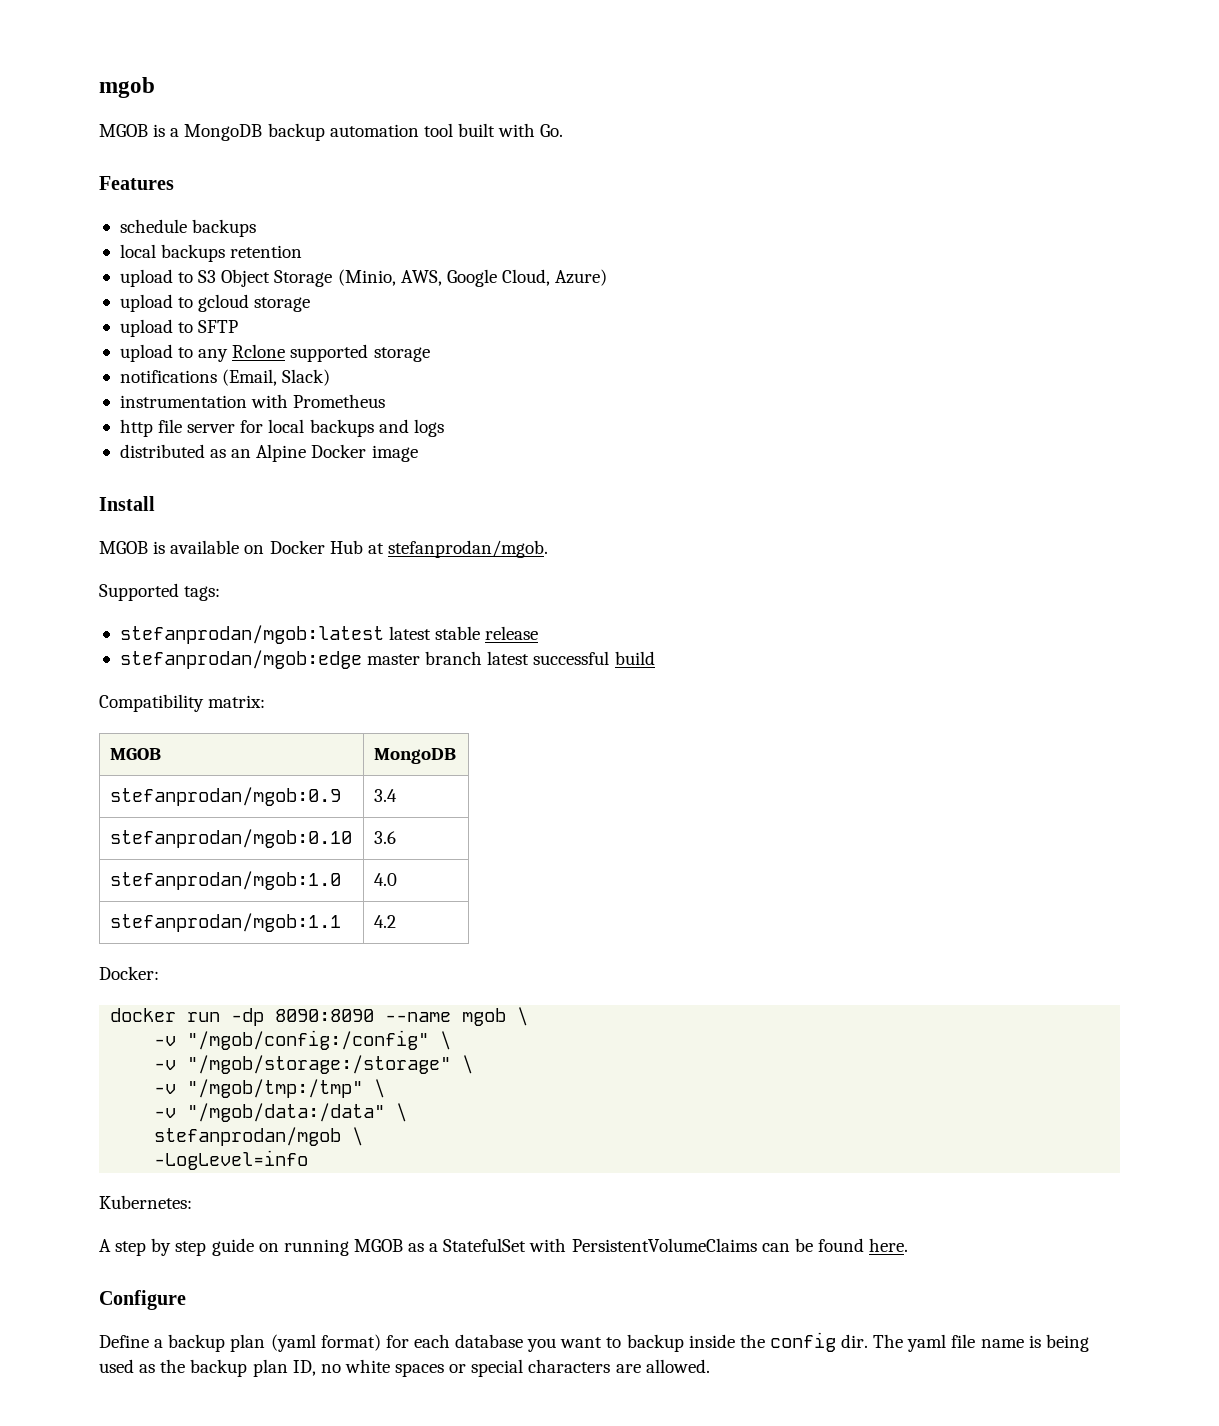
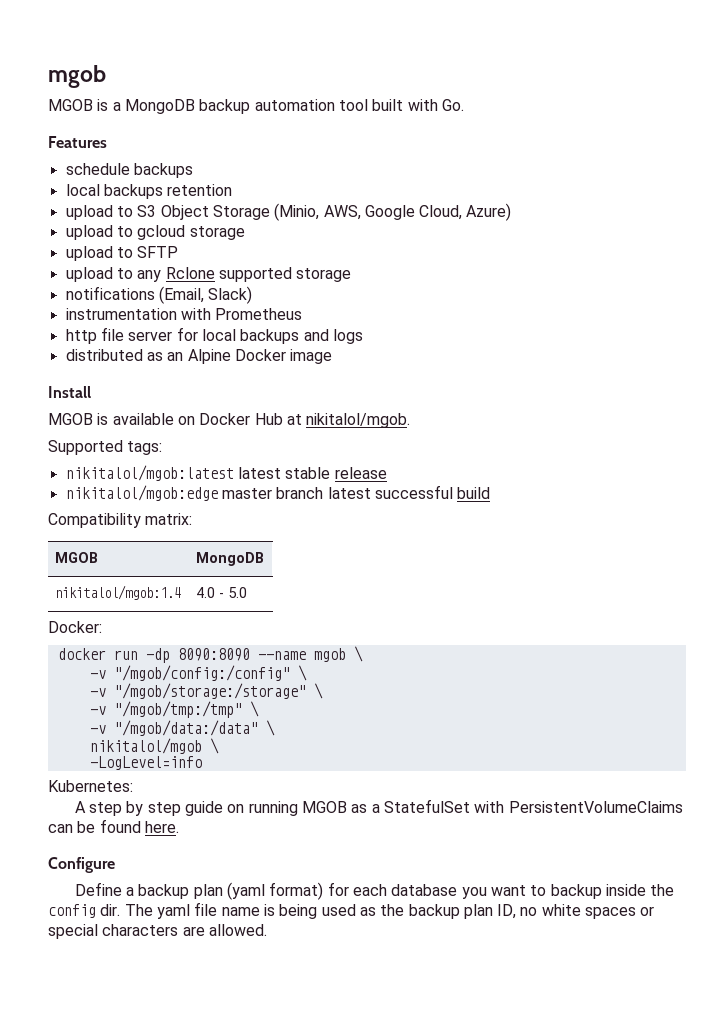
[387,540,548,558] stefanprodan/mgob. -> [306,413,411,428] nikitalol/mgob.
[119,625,384,644] stefanprodan/mgob:latest -> [65,465,234,481] nikitalol/mgob:latest
[119,650,362,669] stefanprodan/mgob:edge -> [65,485,218,501] nikitalol/mgob:edge
[109,787,341,806] [373,789,397,802] [109,829,352,848] [373,831,396,844] [109,871,341,890] stefanprodan/mgob:0.9 | 3.4 // stefanprodan/mgob:0.10 | 3.6 // stefanprodan/mgob:1.0 -> [55,585,182,600] nikitalol/mgob:1.4
[109,913,341,932] [373,915,396,928] // stefanprodan/mgob:1.1 | 4.2 -> [219,587,248,598] - 5.0
[154,1127,342,1146] stefanprodan/mgob -> [89,738,202,754] nikitalol/mgob

